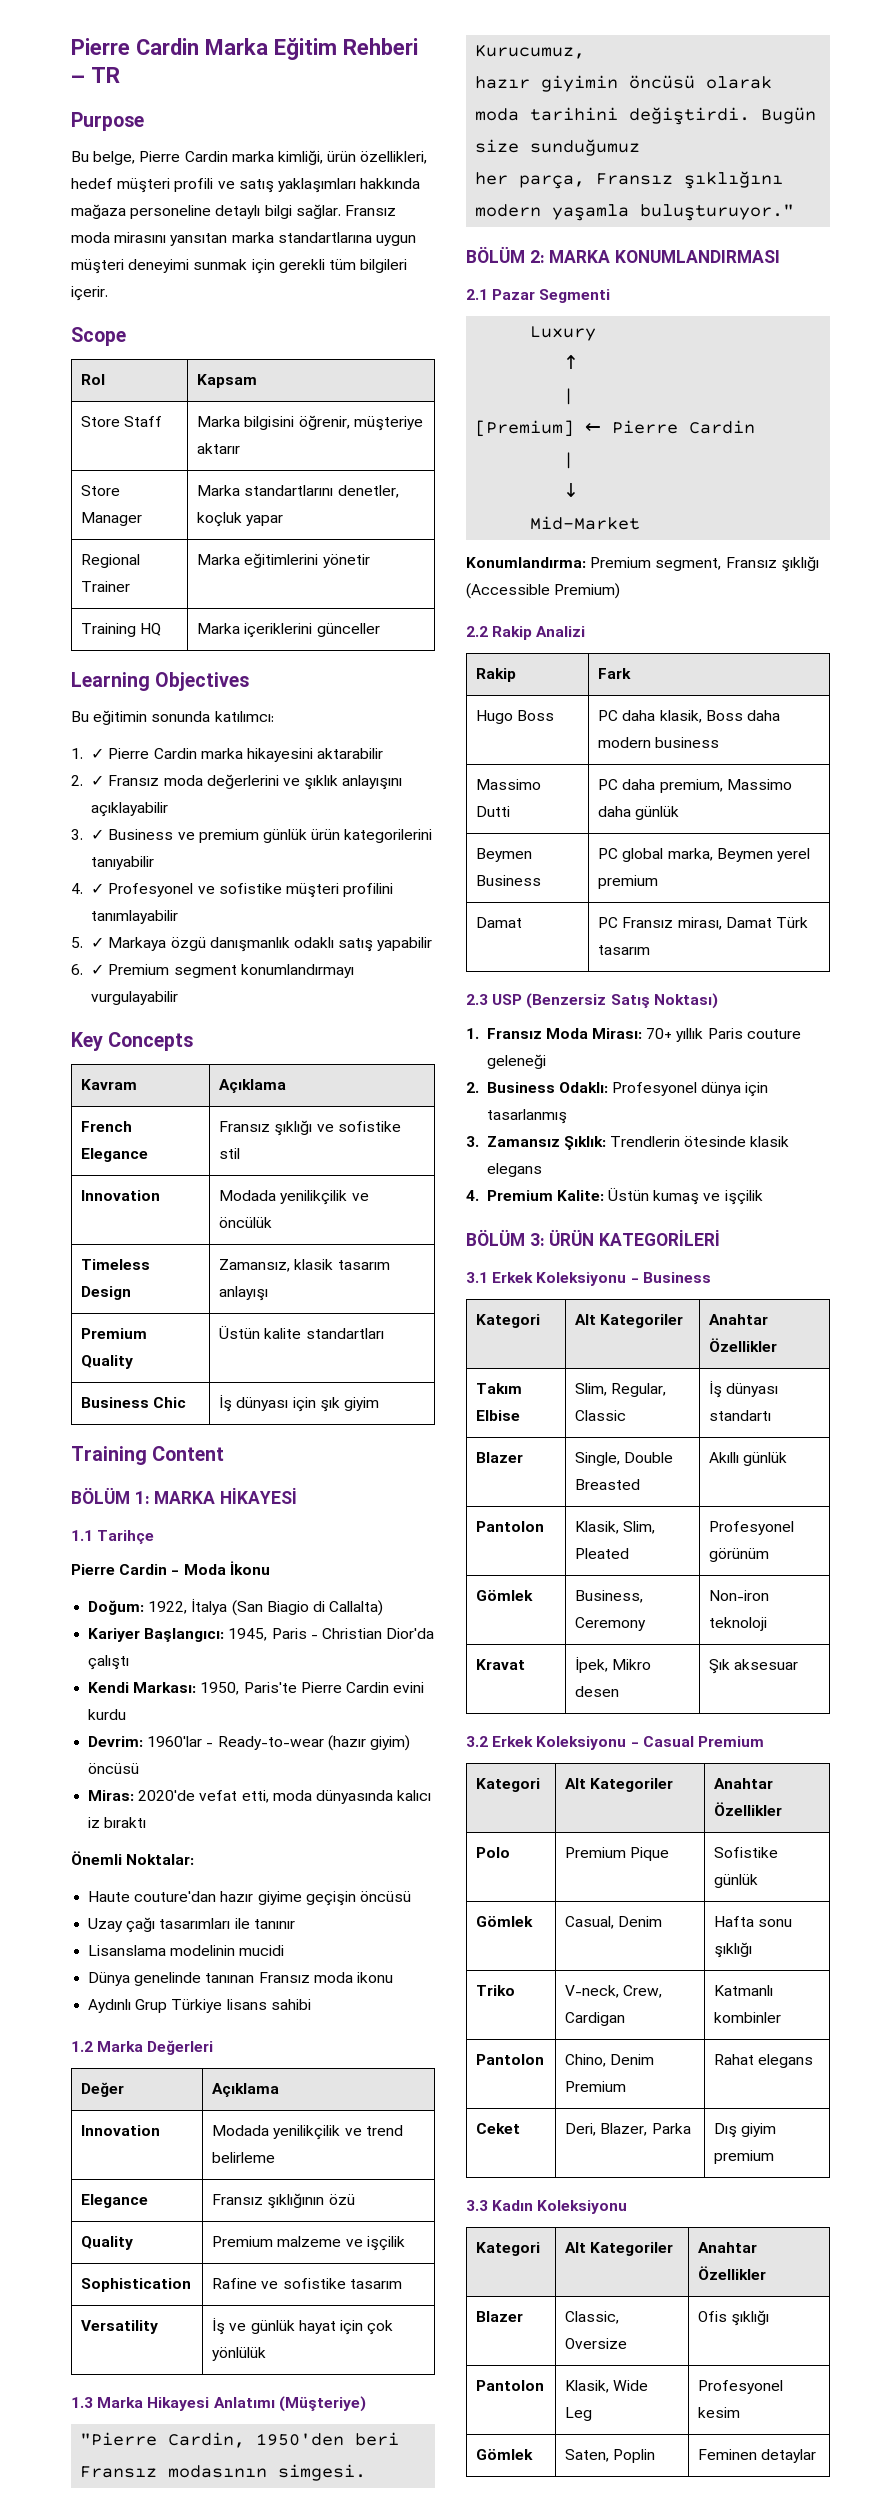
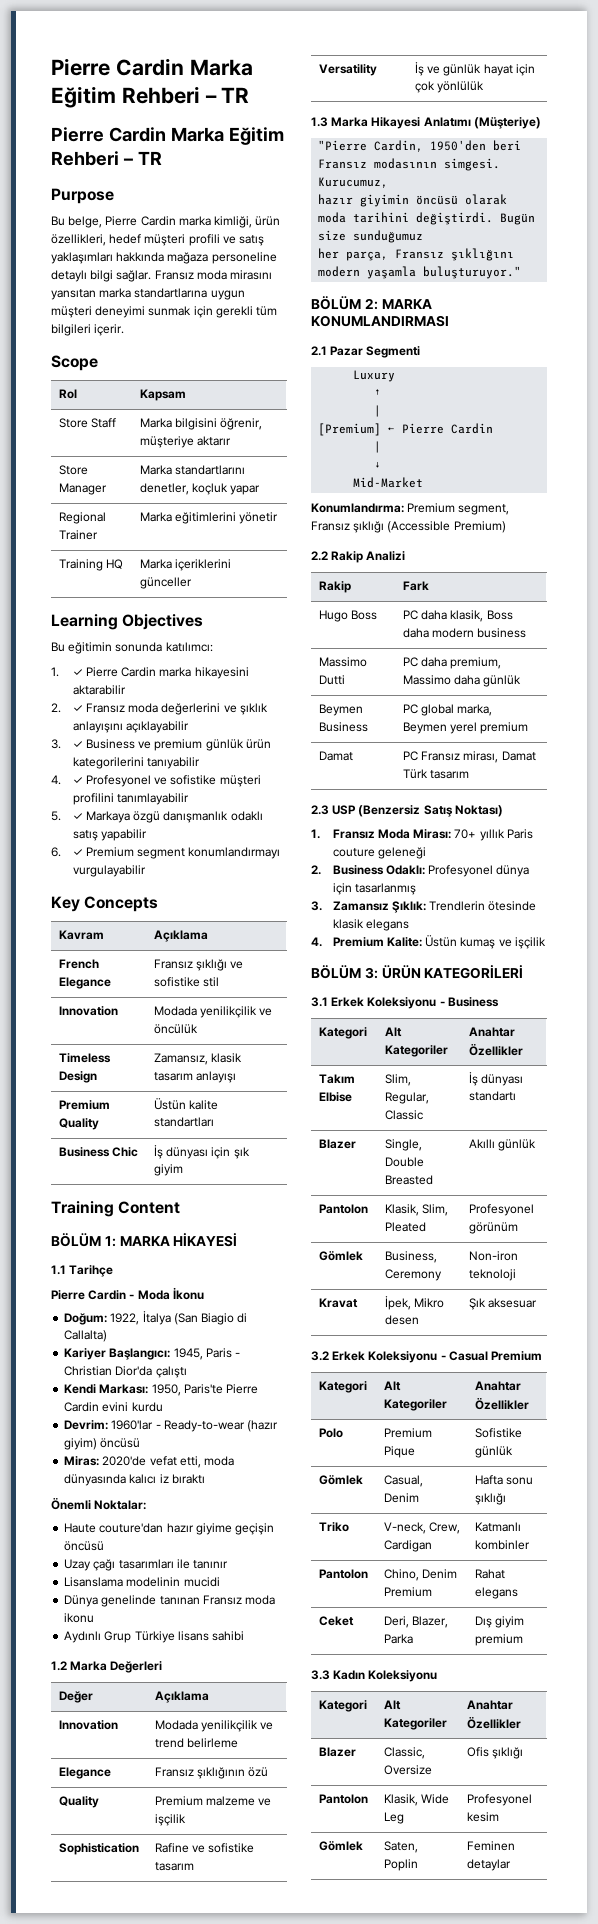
[71,38,418,60] [71,67,120,83] Pierre Cardin Marka Eğitim Rehberi – TR -> [51,58,253,76] [51,86,250,108] [51,127,284,145] [51,151,162,166] Pierre Cardin Marka Eğitim Rehberi – TR // Pierre Cardin Marka Eğitim Rehberi – TR

